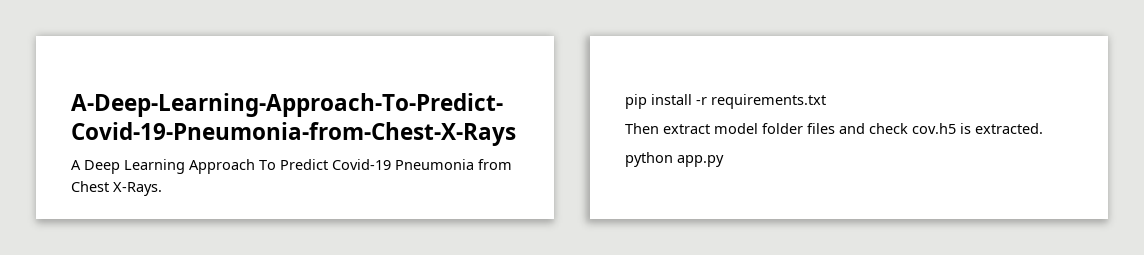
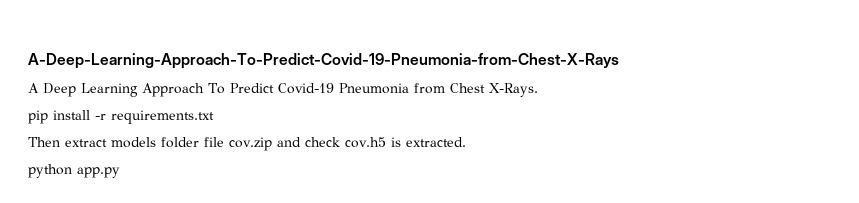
[714,123,835,134] model folder files -> [111,137,272,151] models folder file cov.zip

